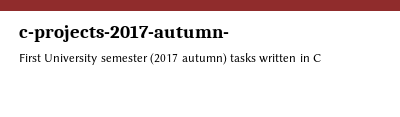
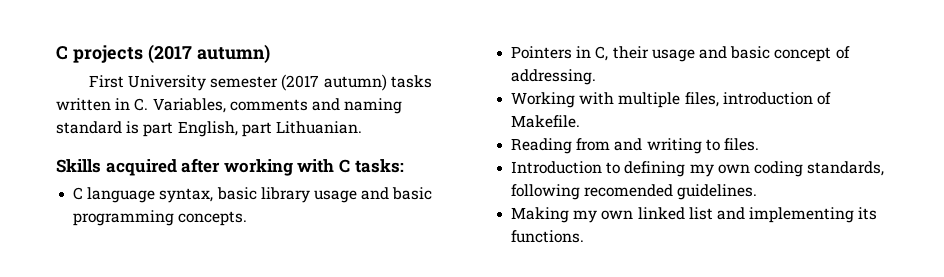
[19,25,229,42] c-projects-2017-autumn- -> [56,44,270,63] C projects (2017 autumn)
[313,54,321,62] C -> [134,98,403,114] [56,121,362,137] [56,158,404,176] [73,187,433,203] [73,210,248,226] [511,46,850,62] [511,69,597,85] [511,92,831,108] [511,115,581,128] [511,138,759,154] [511,161,885,177] [511,184,758,200] [511,207,878,223] [511,230,585,243] C. Variables, comments and naming standard is part English, part Lithuanian. // Skills acquired after working with C tasks: // C language syntax, basic library usage and basic programming concepts. // Pointers in C, their usage and basic concept of addressing. // Working with multiple files, introduction of Makefile. // Reading from and writing to files. // Introduction to defining my own coding standards, following recomended guidelines. // Making my own linked list and implementing its functions.

